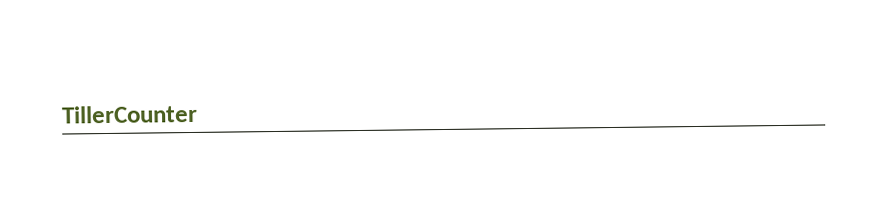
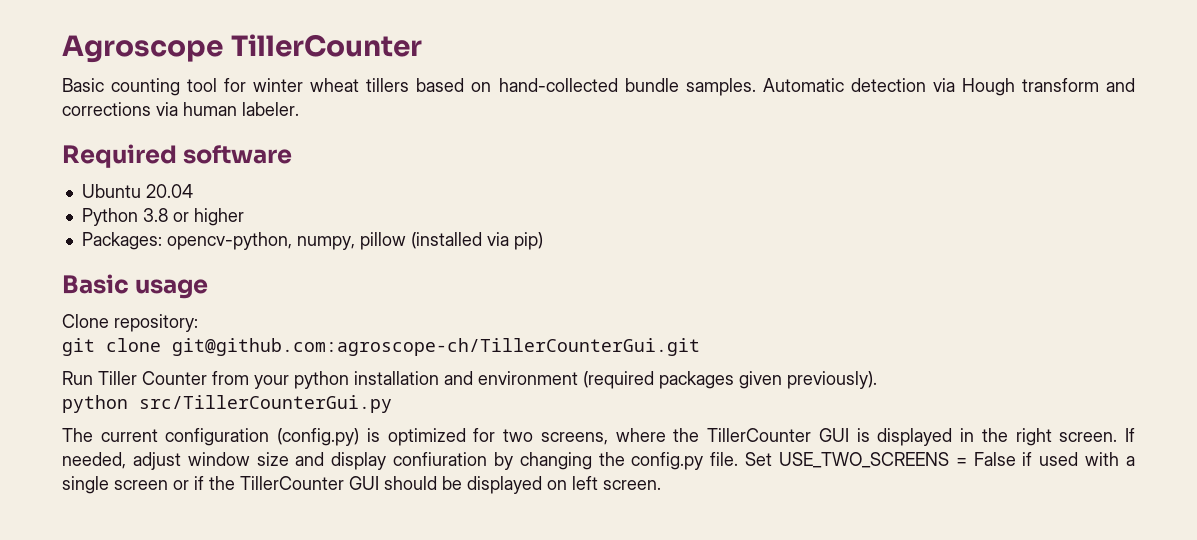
[61,104,198,124] TillerCounter -> [62,34,422,63] [62,78,1135,96] [62,102,299,116] [62,144,293,168] [81,184,193,198] [81,208,244,226] [81,232,543,250] [62,274,209,299] [62,314,198,332] [62,338,700,356] [62,371,877,389] [62,395,392,413] [62,428,1135,446] [62,452,1136,470] [62,476,661,494] Agroscope TillerCounter // Basic counting tool for winter wheat tillers based on hand-collected bundle samples. Automatic detection via Hough transform and corrections via human labeler. // Required software // Ubuntu 20.04 // Python 3.8 or higher // Packages: opencv-python, numpy, pillow (installed via pip) // Basic usage // Clone repository: // git clone git@github.com:agroscope-ch/TillerCounterGui.git // Run Tiller Counter from your python installation and environment (required packages given previously). // python src/TillerCounterGui.py // The current configuration (config.py) is optimized for two screens, where the TillerCounter GUI is displayed in the right screen. If needed, adjust window size and display confiuration by changing the config.py file. Set USE_TWO_SCREENS = False if used with a single screen or if the TillerCounter GUI should be displayed on left screen.

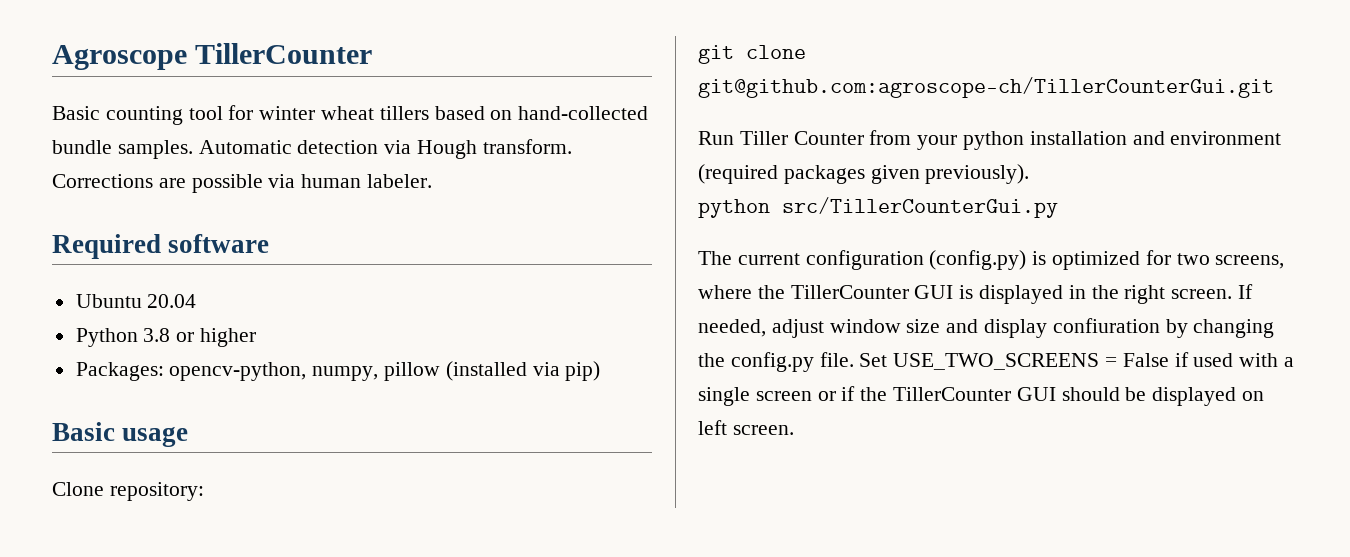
[1021,78,1135,92] [62,102,151,116] transform and corrections -> [482,139,572,154] [52,174,263,193] transform. Corrections are possible

